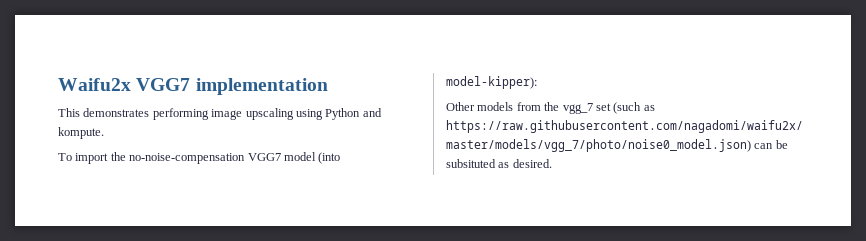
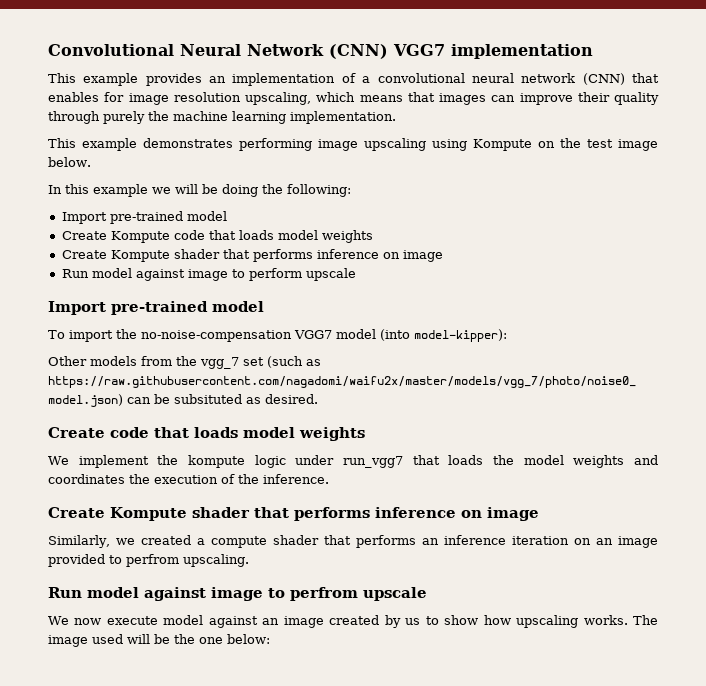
[58,78,131,91] Waifu2x -> [48,44,388,59] Convolutional Neural Network (CNN)
(80, 112) none -> [83,73,660,86] [48,92,659,105] [48,111,396,124] [48,138,137,151] example provides an implementation of a convolutional neural network (CNN) that enables for image resolution upscaling, which means that images can improve their quality through purely the machine learning implementation. // This example
[325,108,382,120] [58,127,104,139] Python and kompute. -> [473,138,658,151] [48,157,91,167] [48,184,351,197] [61,211,227,224] [61,230,373,243] [61,249,443,262] [61,268,356,281] [48,301,264,315] Kompute on the test image below. // In this example we will be doing the following: // Import pre-trained model // Create Kompute code that loads model weights // Create Kompute shader that performs inference on image // Run model against image to perform upscale // Import pre-trained model
(552, 163) none -> [48,427,365,441] [48,455,658,468] [48,474,329,484] [48,507,539,521] [48,535,658,548] [48,554,249,567] [48,587,427,601] [48,615,659,628] [48,634,270,647] // Create code that loads model weights // We implement the kompute logic under run_vgg7 that loads the model weights and coordinates the execution of the inference. // Create Kompute shader that performs inference on image // Similarly, we created a compute shader that performs an inference iteration on an image provided to perfrom upscaling. // Run model against image to perfrom upscale // We now execute model against an image created by us to show how upscaling works. The image used will be the one below:

